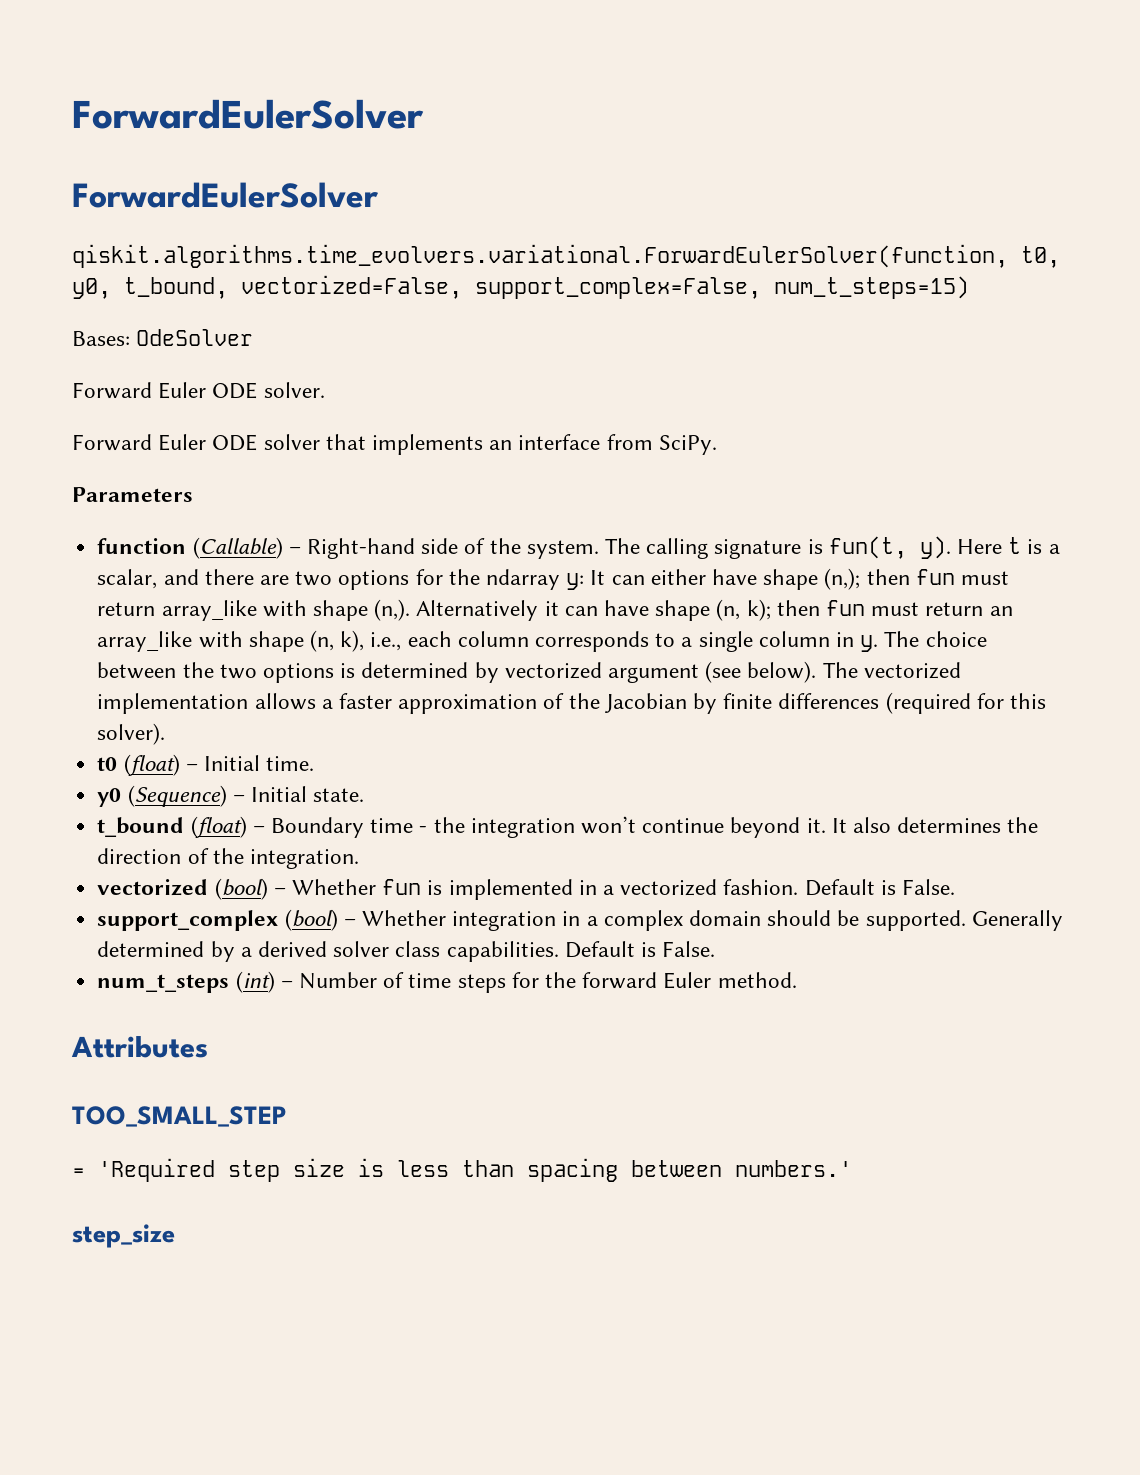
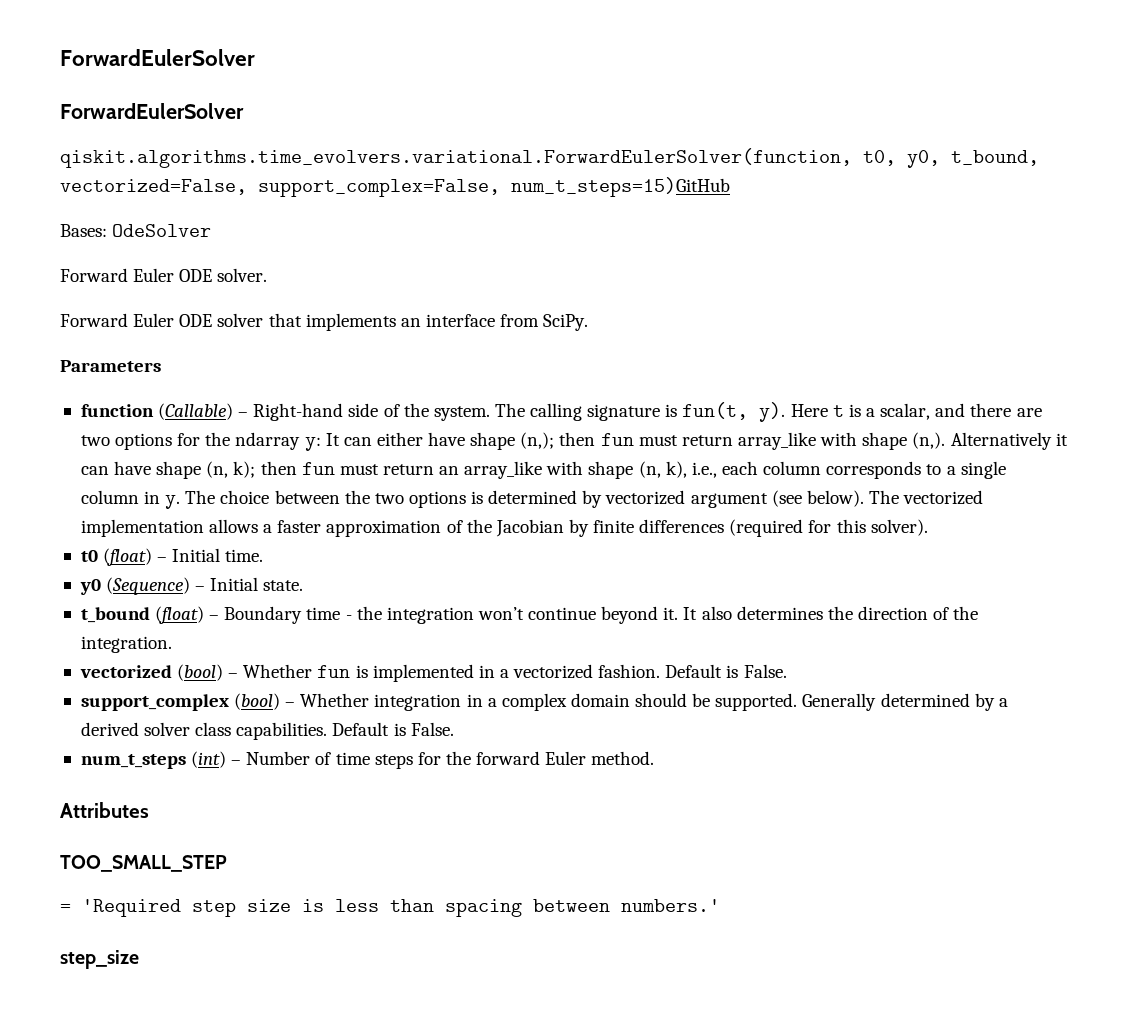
[774,276,969,299] num_t_steps=15) -> [511,177,730,197] num_t_steps=15)GitHub

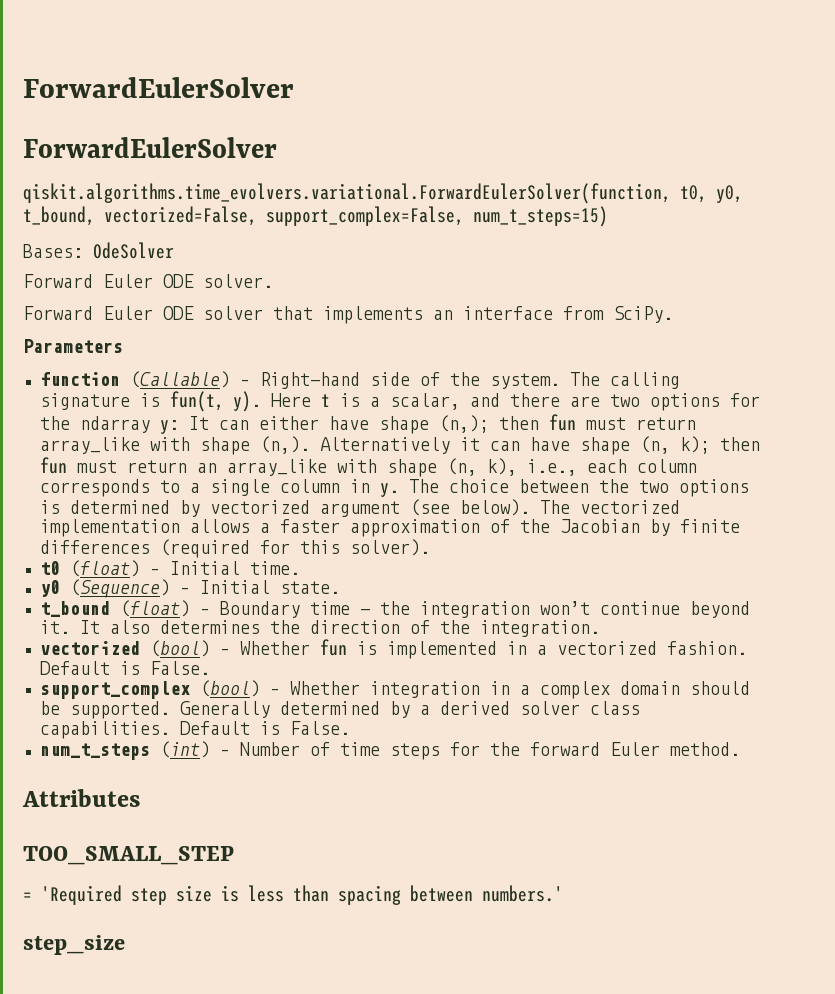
[511,177,730,197] num_t_steps=15)GitHub -> [473,206,608,227] num_t_steps=15)

